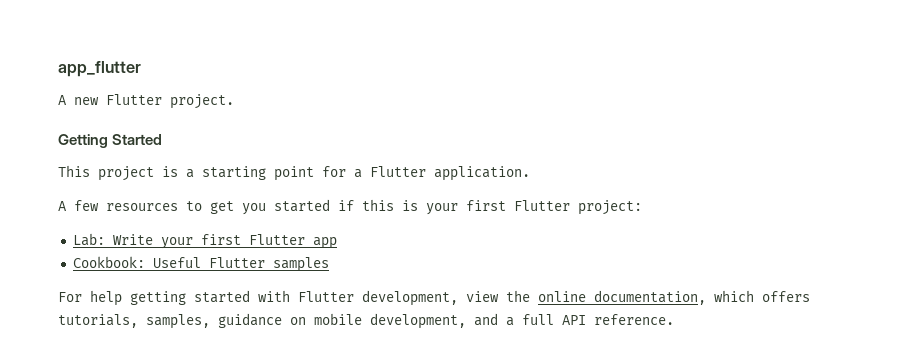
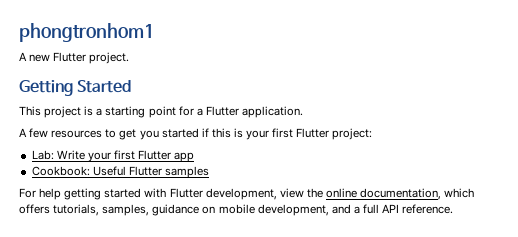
[58,61,141,77] app_flutter -> [19,23,155,42] phongtronhom1

